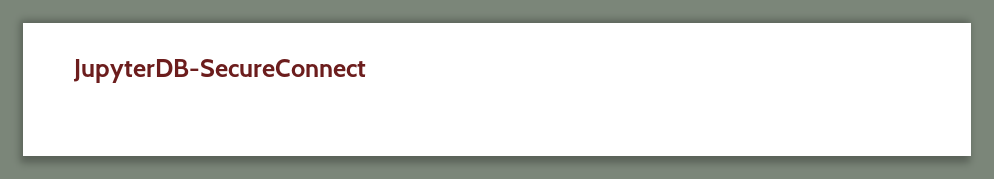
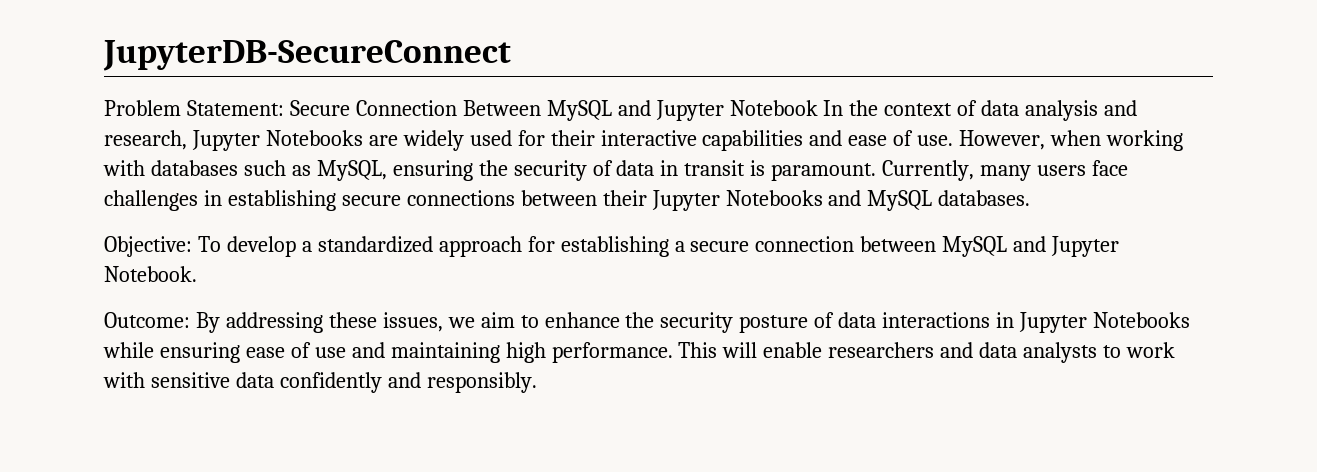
(366, 71) none -> [104,100,1138,121] [104,130,1184,151] [103,160,1128,181] [104,190,1031,211] [104,236,1120,257] [104,266,197,282] [104,312,1190,333] [103,342,1175,363] [103,372,537,393] // Problem Statement: Secure Connection Between MySQL and Jupyter Notebook In the context of data analysis and research, Jupyter Notebooks are widely used for their interactive capabilities and ease of use. However, when working with databases such as MySQL, ensuring the security of data in transit is paramount. Currently, many users face challenges in establishing secure connections between their Jupyter Notebooks and MySQL databases. // Objective: To develop a standardized approach for establishing a secure connection between MySQL and Jupyter Notebook. // Outcome: By addressing these issues, we aim to enhance the security posture of data interactions in Jupyter Notebooks while ensuring ease of use and maintaining high performance. This will enable researchers and data analysts to work with sensitive data confidently and responsibly.

